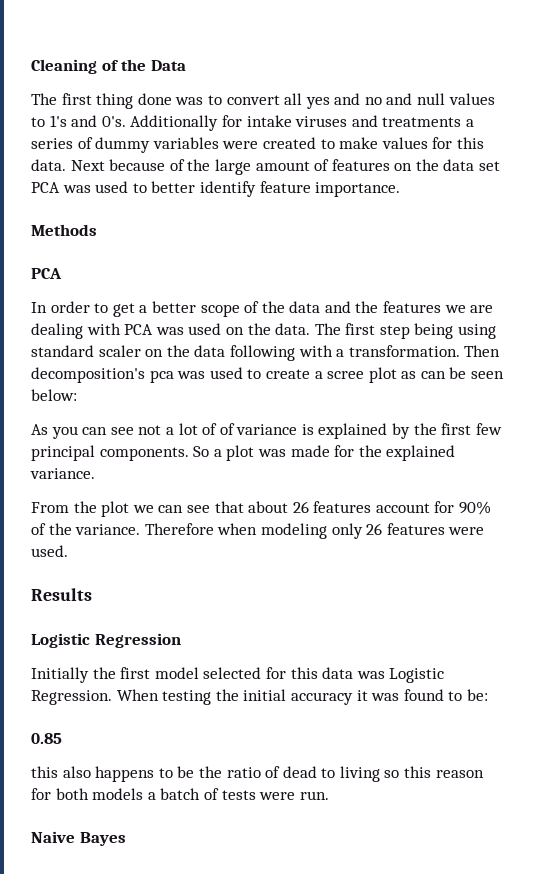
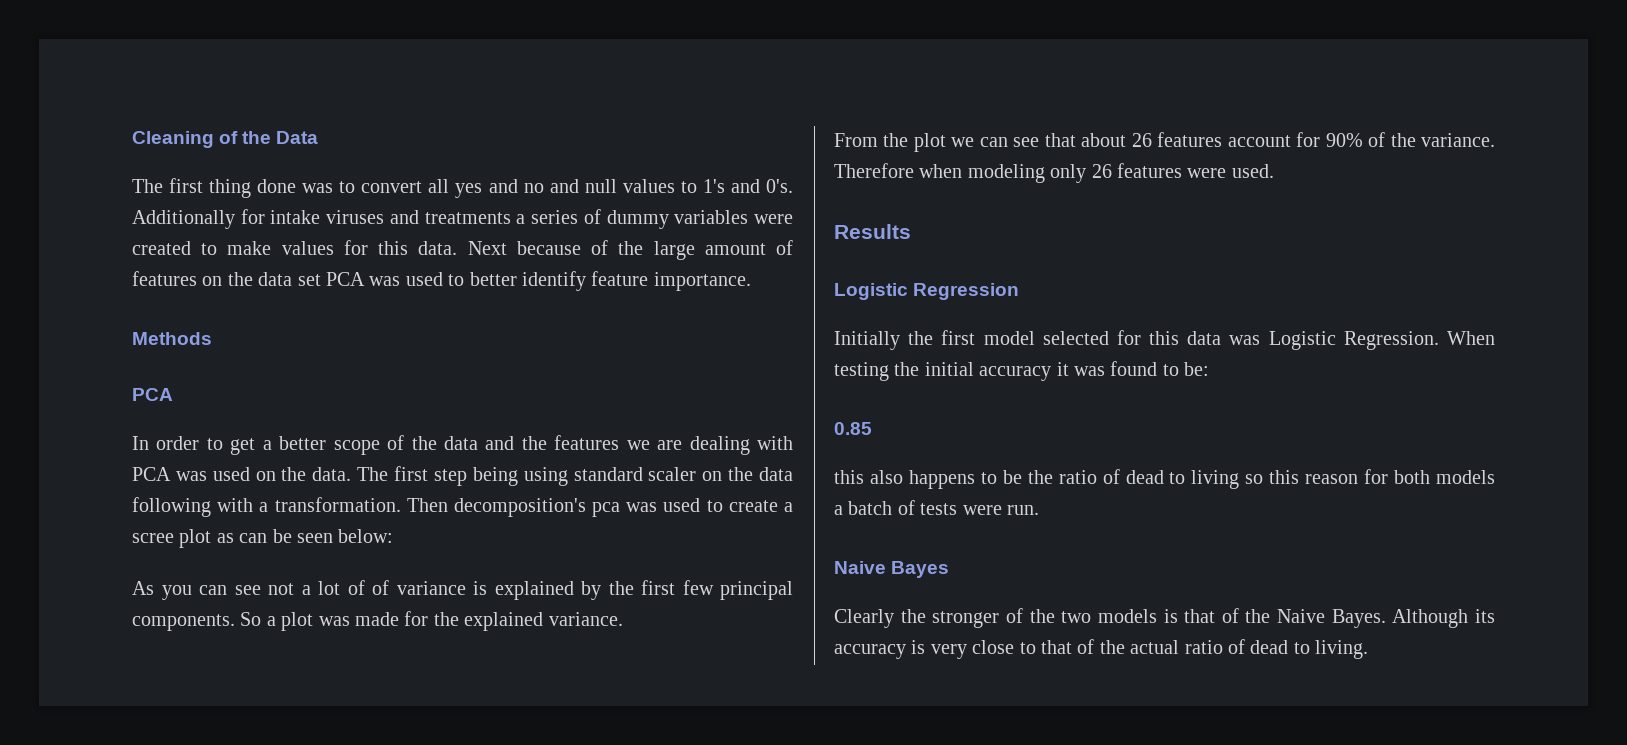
(126, 839) none -> [834,608,1495,628] [834,639,1369,659] // Clearly the stronger of the two models is that of the Naive Bayes. Although its accuracy is very close to that of the actual ratio of dead to living.

